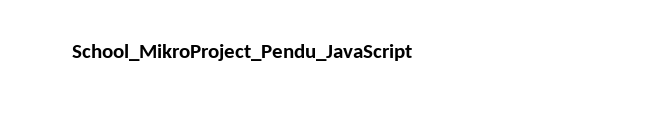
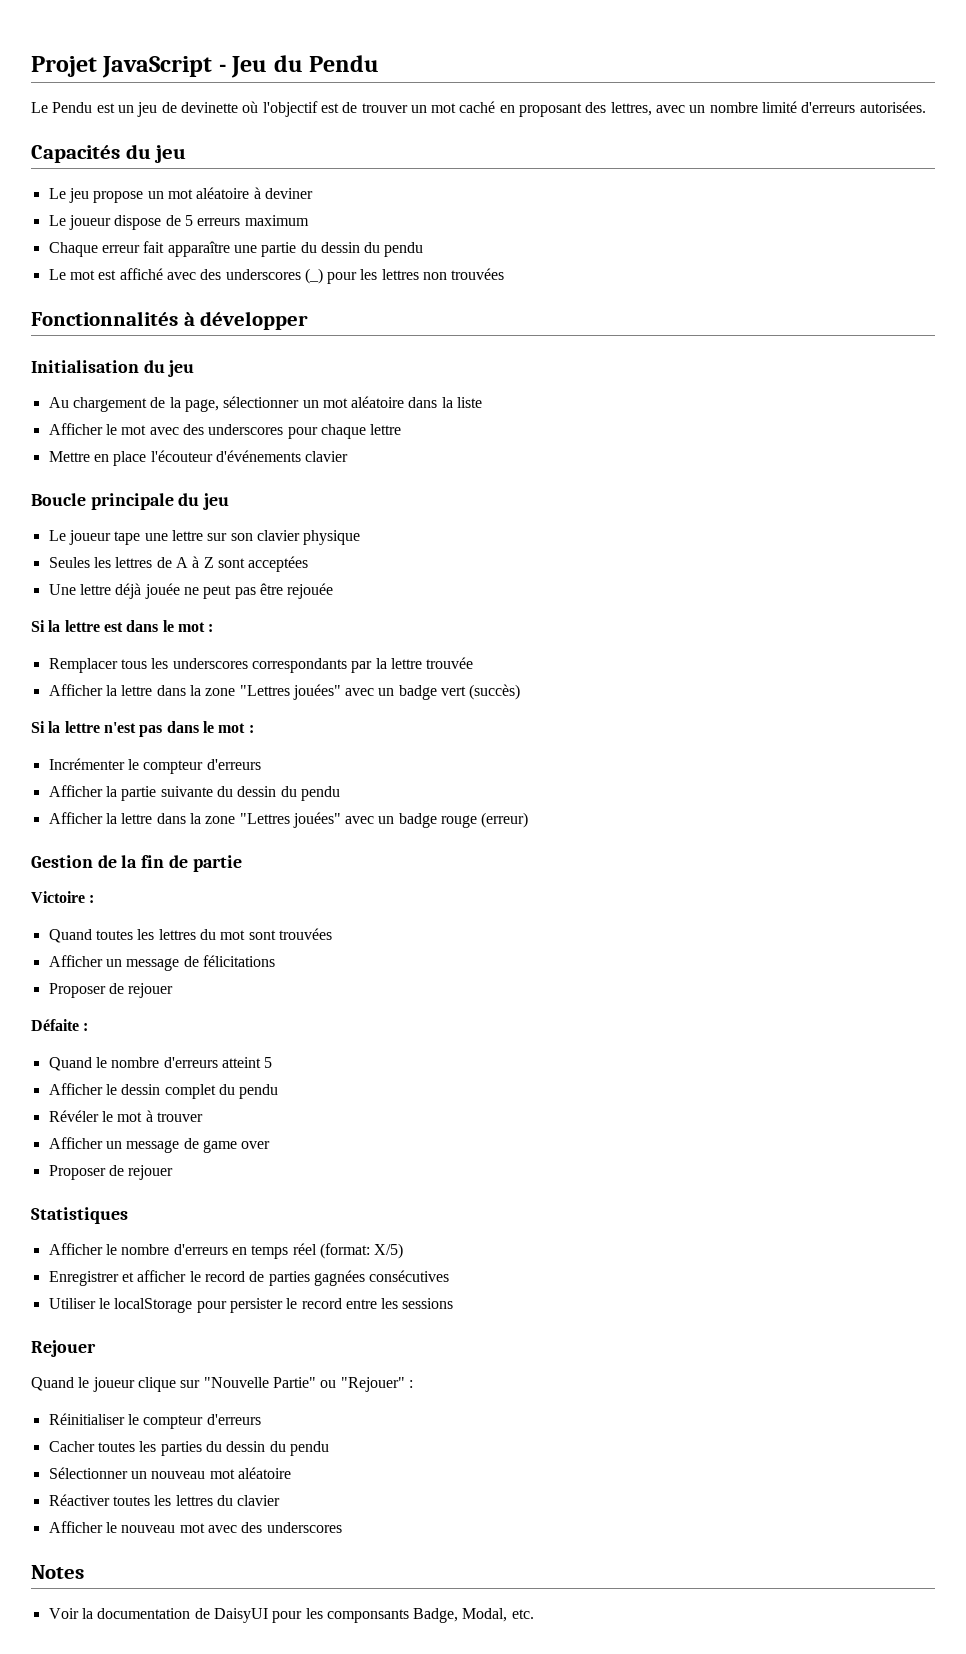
[72,44,412,61] School_MikroProject_Pendu_JavaScript -> [31,55,380,78] [31,101,926,117] [31,144,187,163] [48,187,313,203] [48,215,309,230] [48,241,424,257] [48,268,505,284] [31,311,309,330] [31,360,195,377] [48,396,483,412] [48,423,402,439] [48,450,349,466] [31,493,230,510] [48,530,361,545] [48,556,309,572] [48,583,334,599] [31,620,214,632] [48,657,474,673] [48,684,521,700] [31,721,254,737] [48,758,261,774] [48,785,340,801] [48,812,529,828] [31,855,242,872] [31,891,95,903] [48,928,332,943] [48,955,275,971] [48,983,174,998] [31,1019,89,1031] [48,1057,273,1071] [48,1083,279,1099] [48,1110,203,1122] [48,1137,271,1153] [48,1165,174,1180] [31,1207,128,1224] [48,1243,404,1259] [48,1270,450,1286] [48,1298,454,1313] [31,1340,96,1357] [31,1377,413,1392] [48,1413,261,1429] [48,1441,329,1456] [48,1467,291,1479] [48,1494,281,1506] [48,1521,342,1533] [31,1565,84,1579] [48,1608,534,1623] Projet JavaScript - Jeu du Pendu // Le Pendu est un jeu de devinette où l'objectif est de trouver un mot caché en proposant des lettres, avec un nombre limité d'erreurs autorisées. // Capacités du jeu // Le jeu propose un mot aléatoire à deviner // Le joueur dispose de 5 erreurs maximum // Chaque erreur fait apparaître une partie du dessin du pendu // Le mot est affiché avec des underscores (_) pour les lettres non trouvées // Fonctionnalités à développer // Initialisation du jeu // Au chargement de la page, sélectionner un mot aléatoire dans la liste // Afficher le mot avec des underscores pour chaque lettre // Mettre en place l'écouteur d'événements clavier // Boucle principale du jeu // Le joueur tape une lettre sur son clavier physique // Seules les lettres de A à Z sont acceptées // Une lettre déjà jouée ne peut pas être rejouée // Si la lettre est dans le mot : // Remplacer tous les underscores correspondants par la lettre trouvée // Afficher la lettre dans la zone "Lettres jouées" avec un badge vert (succès) // Si la lettre n'est pas dans le mot : // Incrémenter le compteur d'erreurs // Afficher la partie suivante du dessin du pendu // Afficher la lettre dans la zone "Lettres jouées" avec un badge rouge (erreur) // Gestion de la fin de partie // Victoire : // Quand toutes les lettres du mot sont trouvées // Afficher un message de félicitations // Proposer de rejouer // Défaite : // Quand le nombre d'erreurs atteint 5 // Afficher le dessin complet du pendu // Révéler le mot à trouver // Afficher un message de game over // Proposer de rejouer // Statistiques // Afficher le nombre d'erreurs en temps réel (format: X/5) // Enregistrer et afficher le record de parties gagnées consécutives // Utiliser le localStorage pour persister le record entre les sessions // Rejouer // Quand le joueur clique sur "Nouvelle Partie" ou "Rejouer" : // Réinitialiser le compteur d'erreurs // Cacher toutes les parties du dessin du pendu // Sélectionner un nouveau mot aléatoire // Réactiver toutes les lettres du clavier // Afficher le nouveau mot avec des underscores // Notes // Voir la documentation de DaisyUI pour les componsants Badge, Modal, etc.

